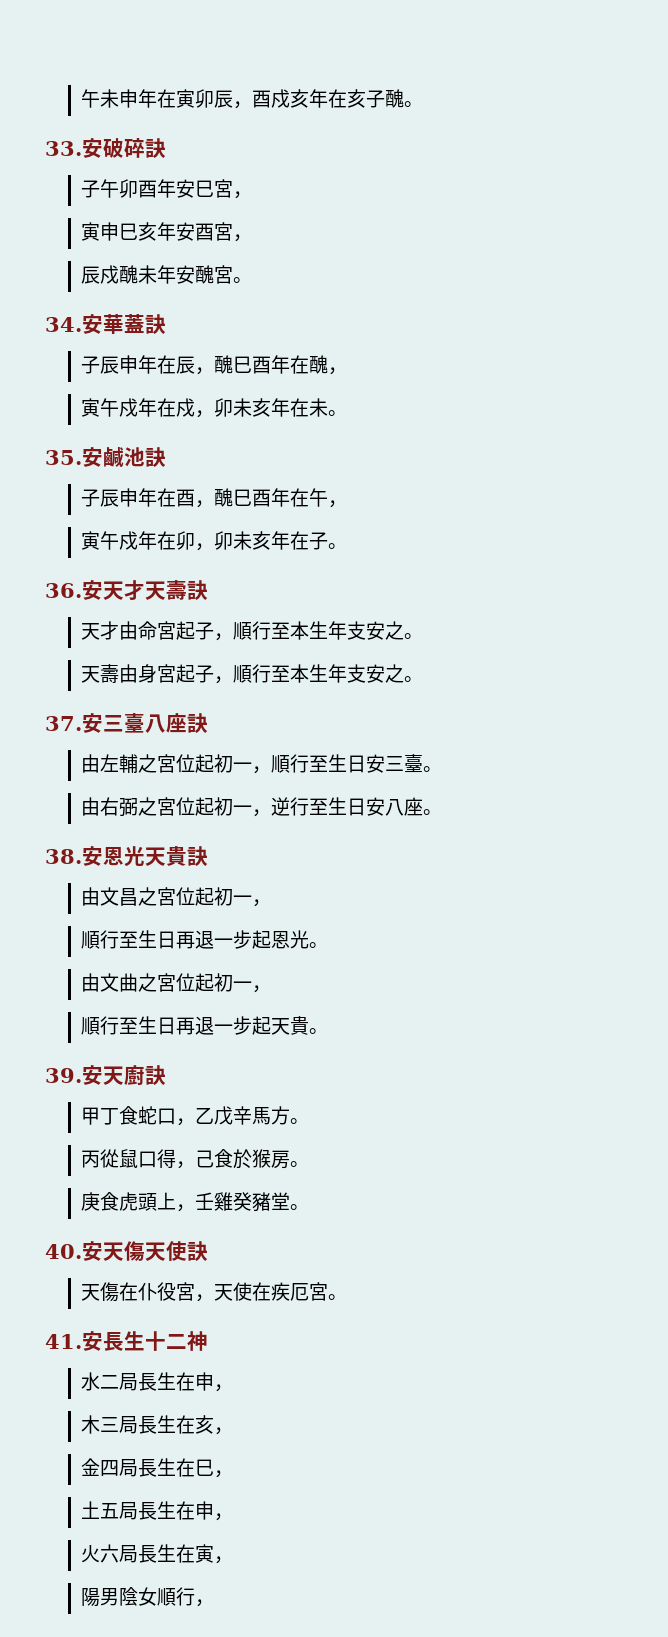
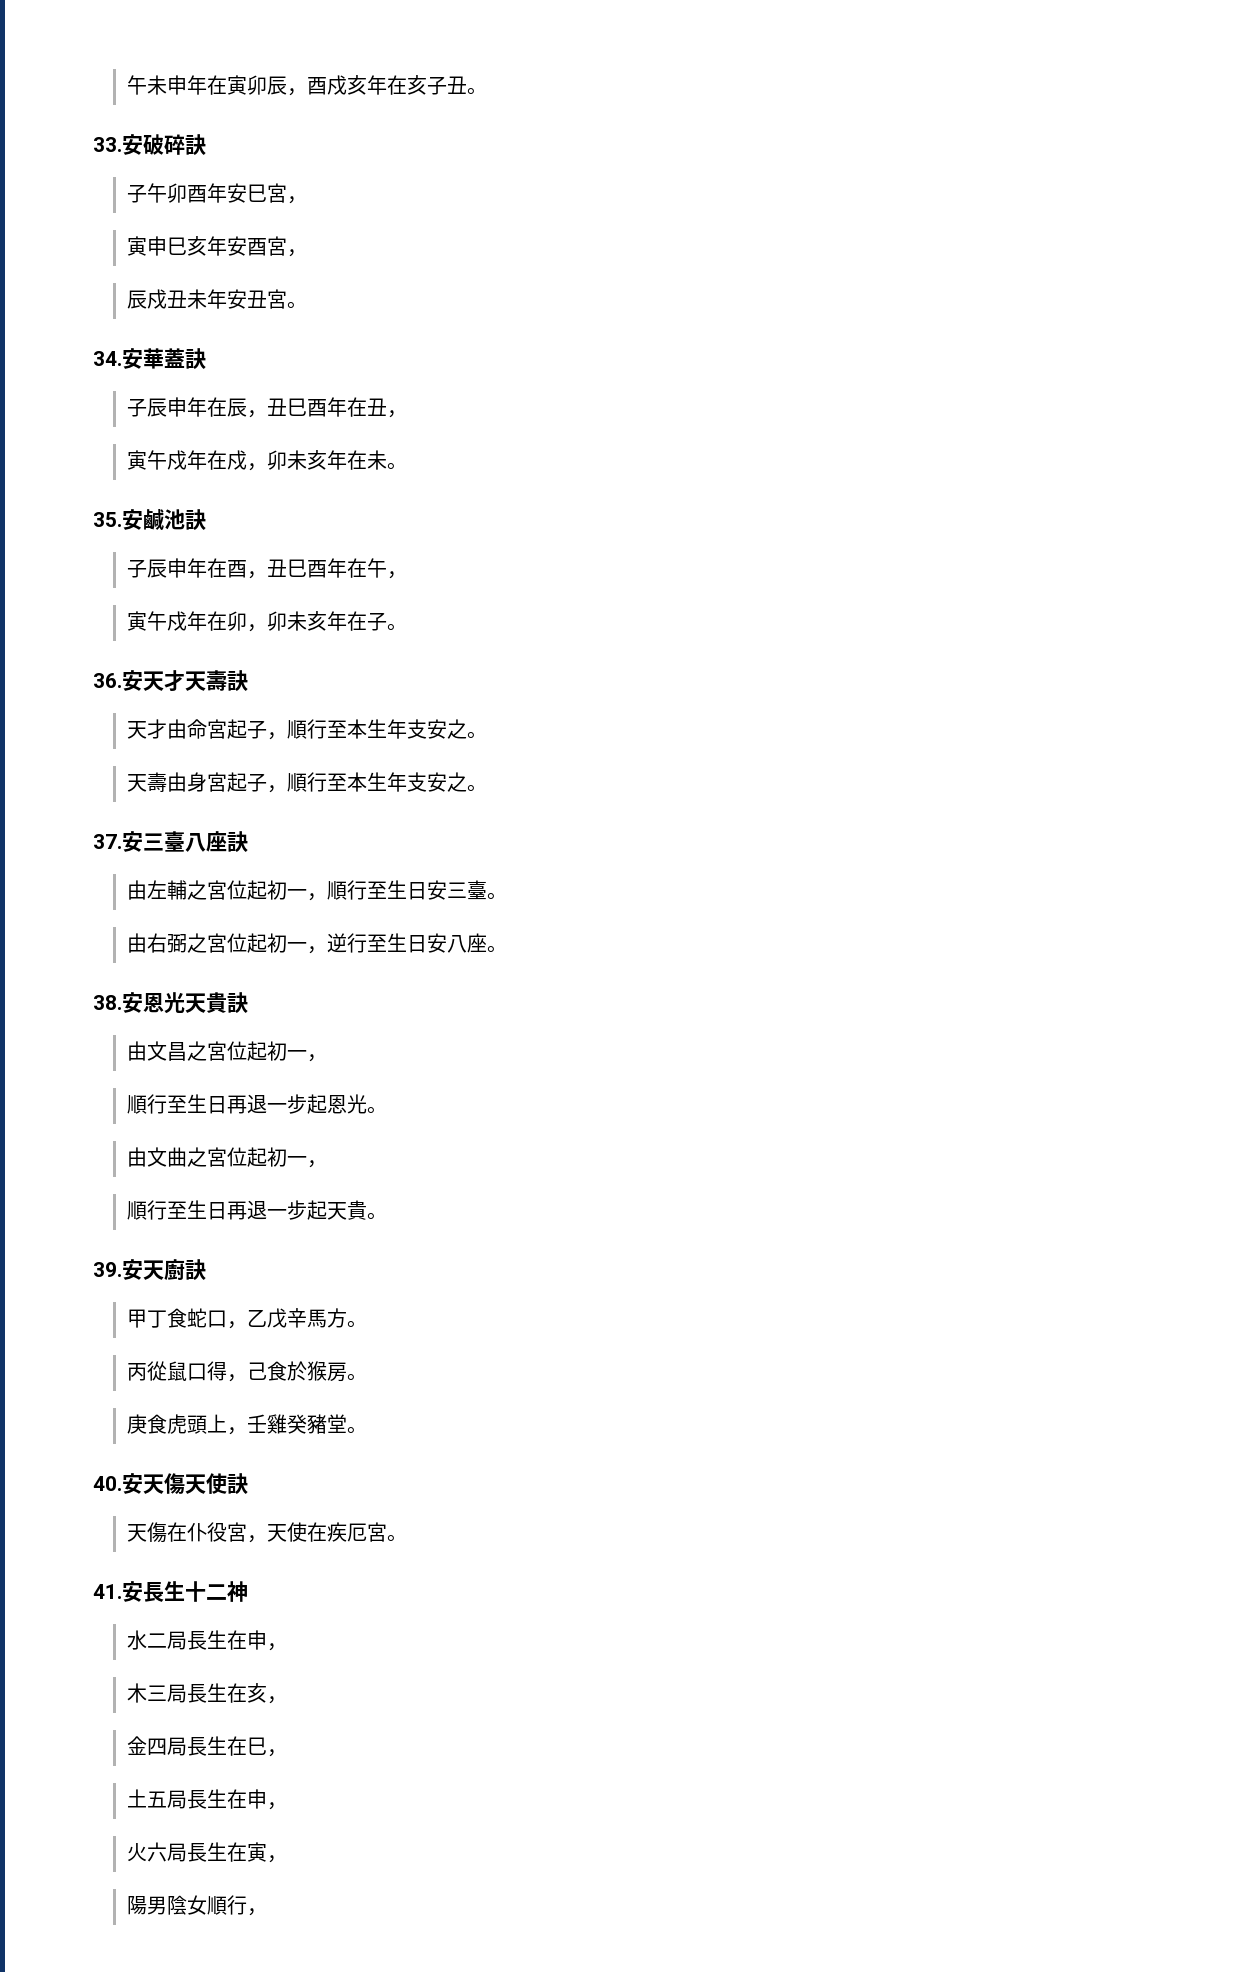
[384,89,404,108] 醜 -> [446,76,467,94] 丑
[118,265,214,284] 醜未年安醜 -> [166,289,267,309] 丑未年安丑
[213,355,328,374] 醜巳酉年在醜 -> [266,397,387,417] 丑巳酉年在丑
[213,488,233,507] 醜 -> [266,559,287,577] 丑

